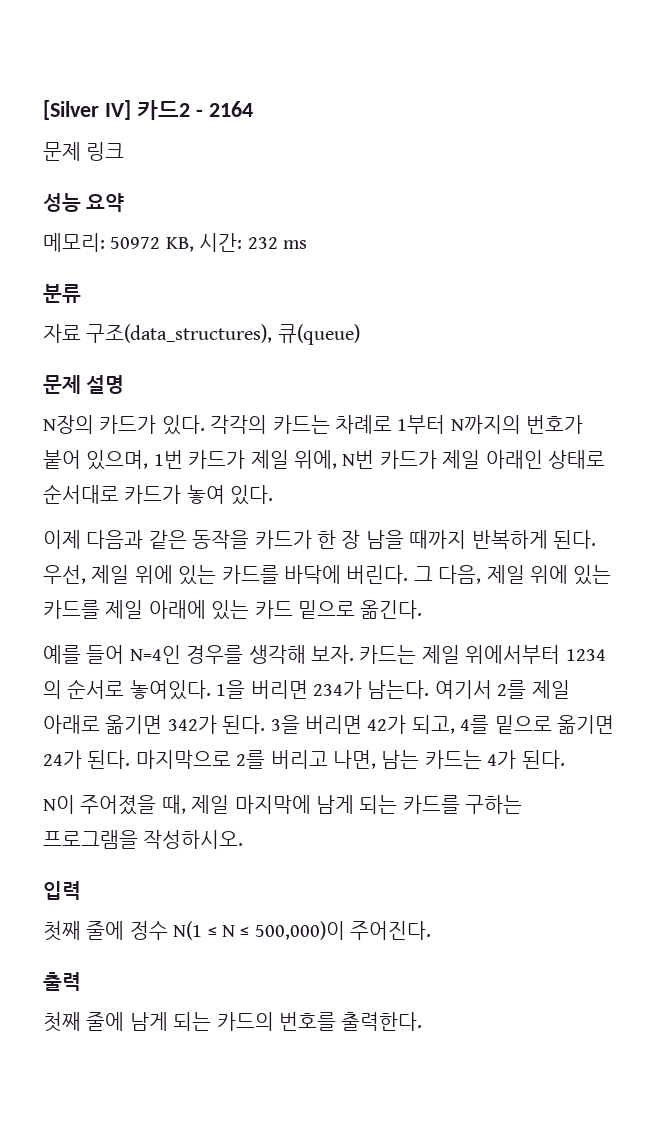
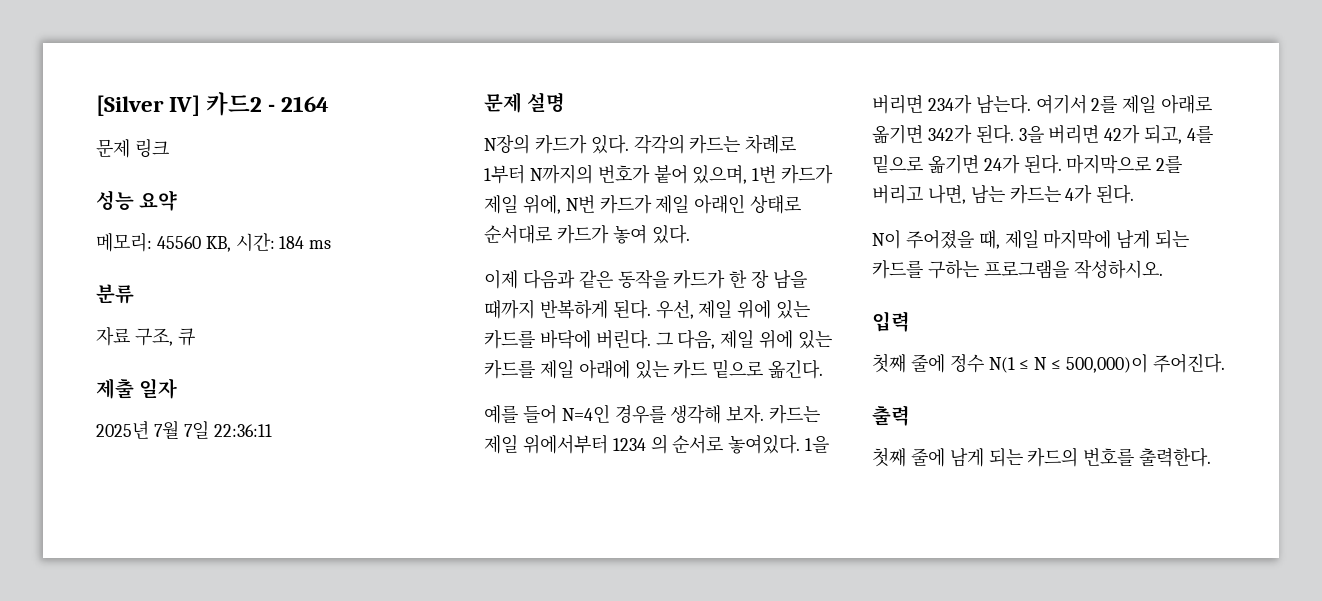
[110,237,161,249] 50972 -> [156,236,201,249] 45560
[247,237,278,249] 232 -> [279,236,305,249] 184
[86,324,360,345] 구조(data_structures), 큐(queue) -> [134,328,195,346] [96,378,178,399] [96,420,272,439] 구조, 큐 // 제출 일자 // 2025년 7월 7일 22:36:11

